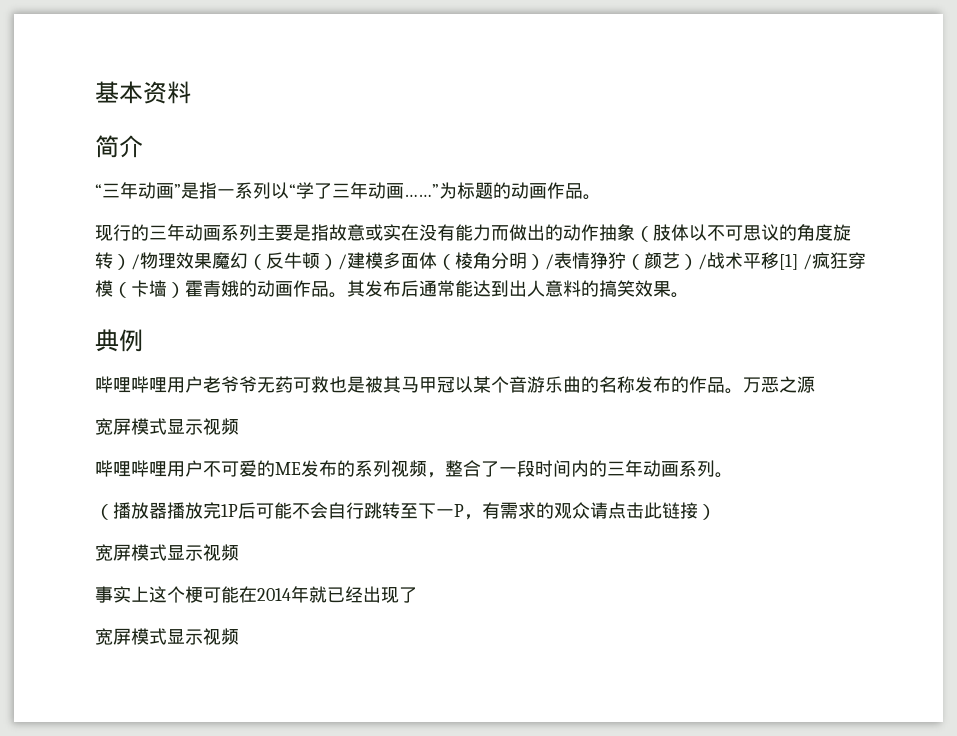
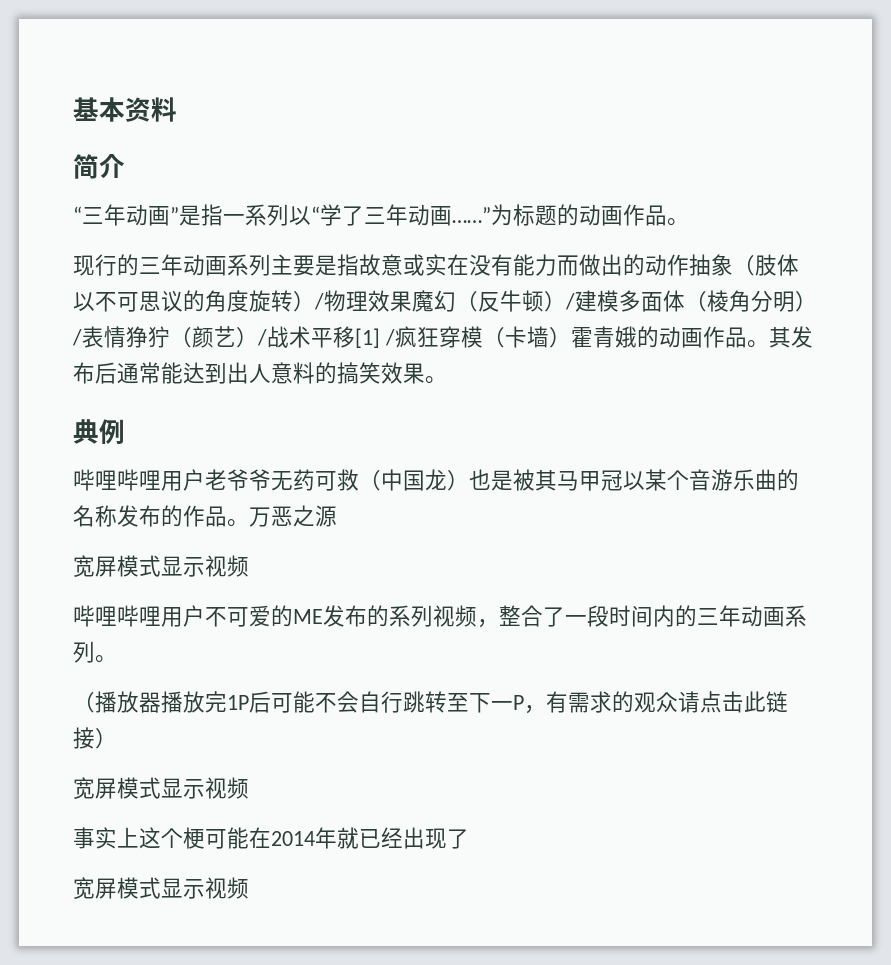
(329, 384) none -> [359,469,469,491] （中国龙）

